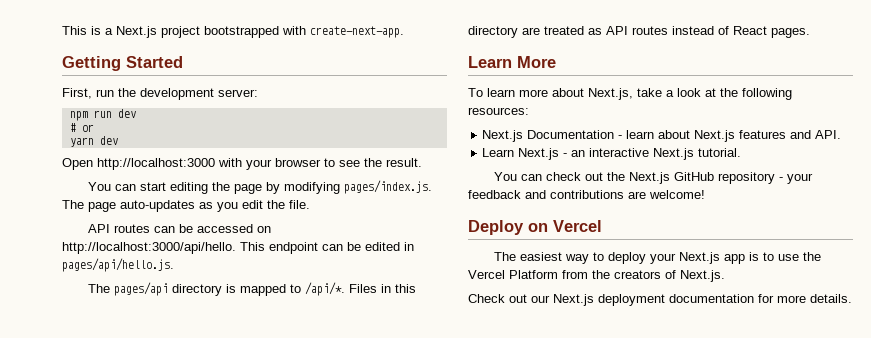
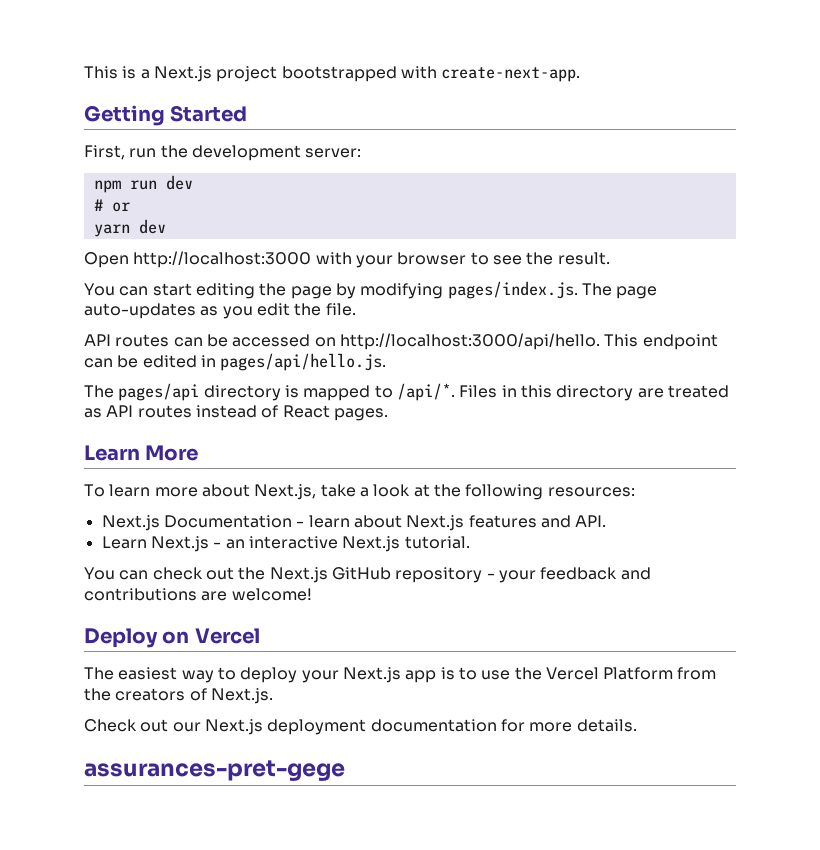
(852, 298) none -> [84,760,345,781] // assurances-pret-gege

